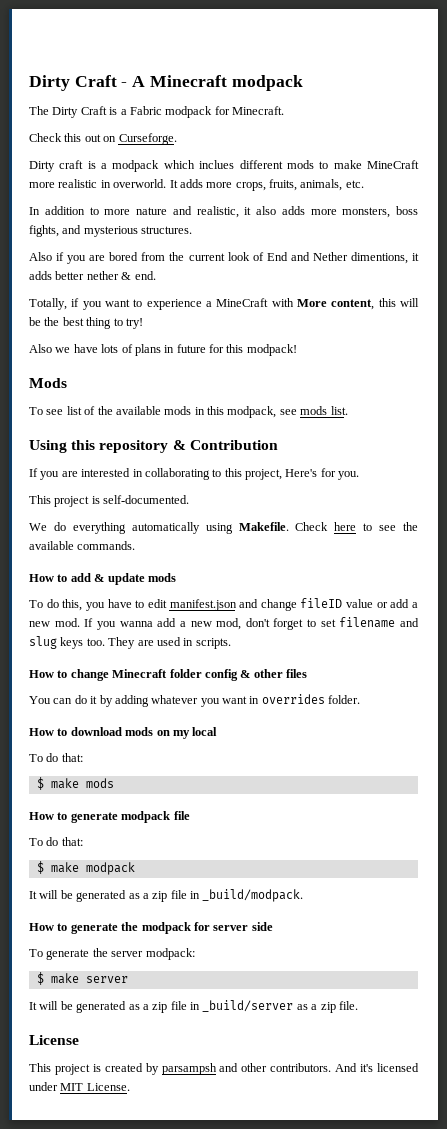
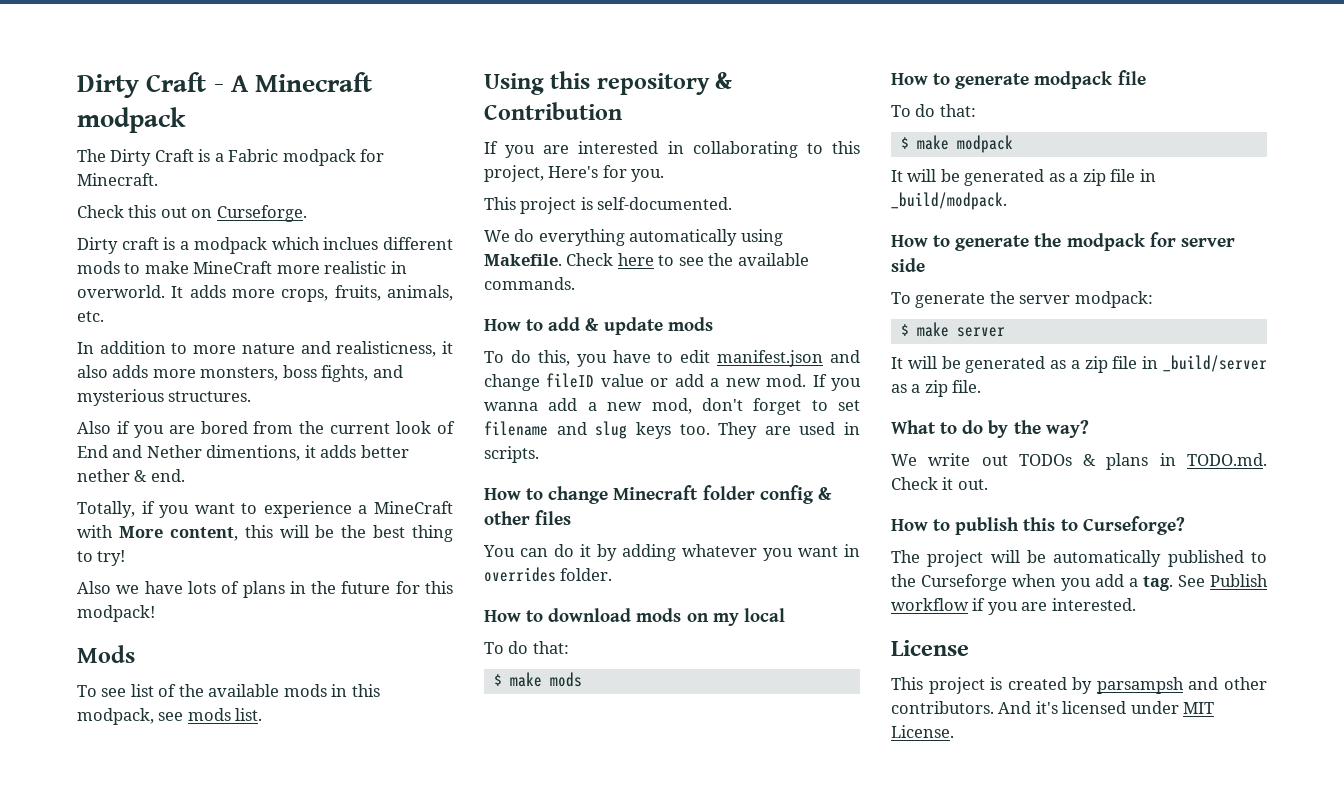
[196,206,239,218] realistic, -> [336,341,437,357] realisticness,
(175, 349) none -> [311,581,337,594] the
(358, 1005) none -> [891,420,1089,438] [891,453,1267,470] [891,477,988,490] [891,516,1185,535] [891,550,1267,567] [891,574,1268,591] [891,598,1136,615] // What to do by the way? // We write out TODOs & plans in TODO.md. Check it out. // How to publish this to Curseforge? // The project will be automatically published to the Curseforge when you add a tag. See Publish workflow if you are interested.

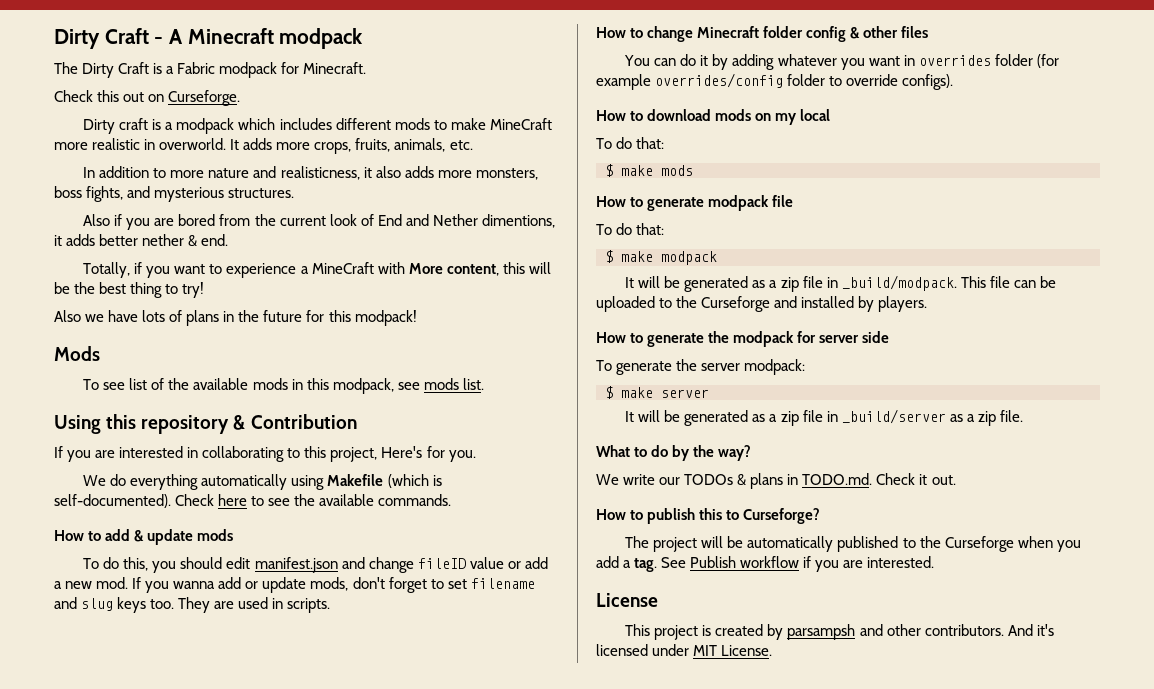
[323,237,379,250] inclues -> [279,118,332,130] includes
[484,197,733,214] // This project is self-documented. -> (476, 456) none
[484,254,562,266] Makefile. -> [327,474,442,488] [54,494,171,508] Makefile (which is self-documented).
[612,350,674,363] have to -> [180,557,223,569] should
[587,398,692,414] a new mod, -> [245,577,349,593] or update mods,
[560,568,613,581] folder. -> [994,54,1059,68] [596,73,954,90] folder (for example overrides/config folder to override configs).
(1007, 201) none -> [960,276,1056,288] [596,296,928,312] This file can be uploaded to the Curseforge and installed by players.
[981,455,1008,466] out -> [659,477,681,485] our

